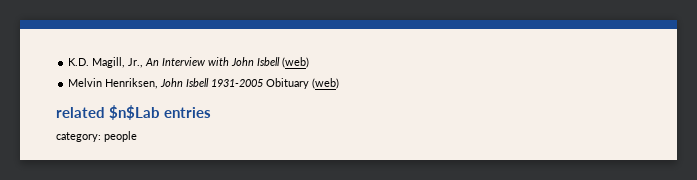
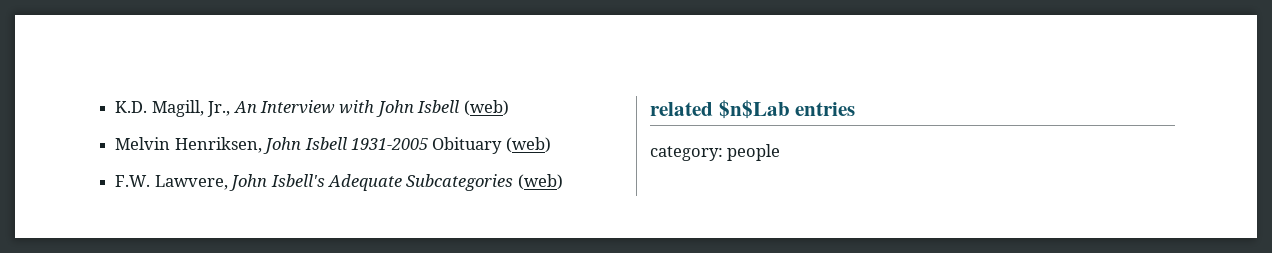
(340, 83) none -> [115,174,563,191] // F.W. Lawvere, John Isbell's Adequate Subcategories (web)

